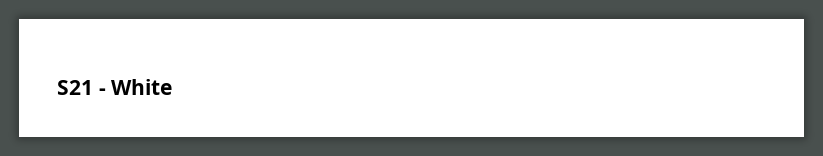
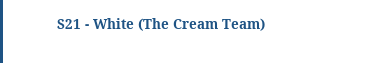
(173, 87) none -> [138,18,265,31] (The Cream Team)

